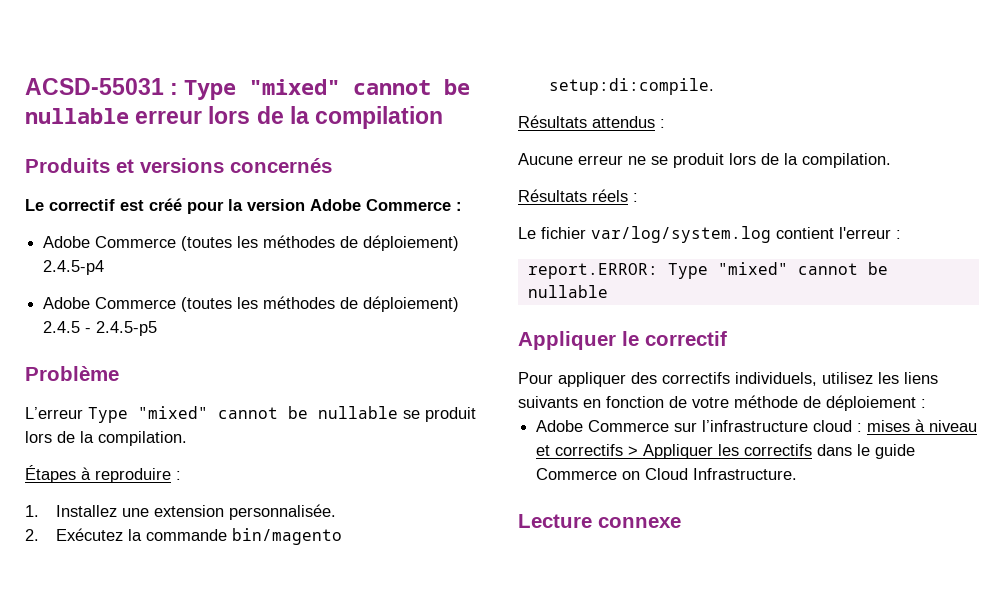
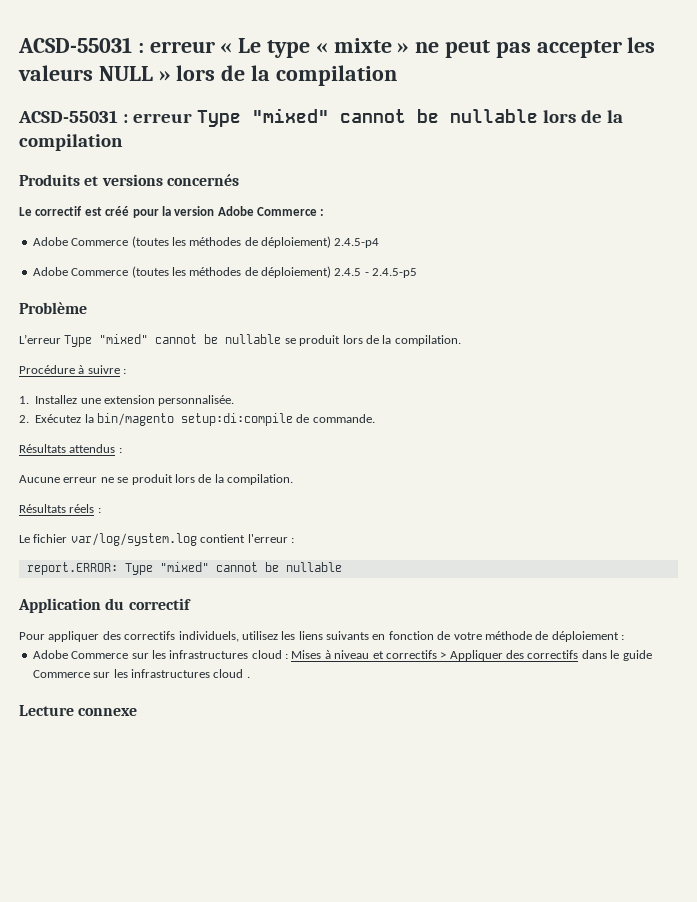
[25,78,471,100] [25,108,203,124] ACSD-55031 : Type "mixed" cannot be nullable erreur -> [18,37,656,58] [18,65,397,86] [18,108,538,127] ACSD-55031 : erreur « Le type « mixte » ne peut pas accepter les valeurs NULL » lors de la compilation // ACSD-55031 : erreur Type "mixed" cannot be nullable
[25,465,171,483] Étapes à reproduire -> [19,365,120,374] Procédure à suivre
[145,528,342,545] [548,78,714,95] commande bin/magento setup:di:compile. -> [97,413,375,426] bin/magento setup:di:compile de commande.
[518,331,639,350] Appliquer le -> [18,598,125,613] Application du
[702,420,809,432] l’infrastructure -> [151,650,249,659] les infrastructures
[867,420,911,432] mises -> [291,650,322,659] Mises
[718,444,740,456] les -> [506,650,524,659] des
[622,468,798,480] on Cloud Infrastructure. -> [93,669,250,678] sur les infrastructures cloud .

